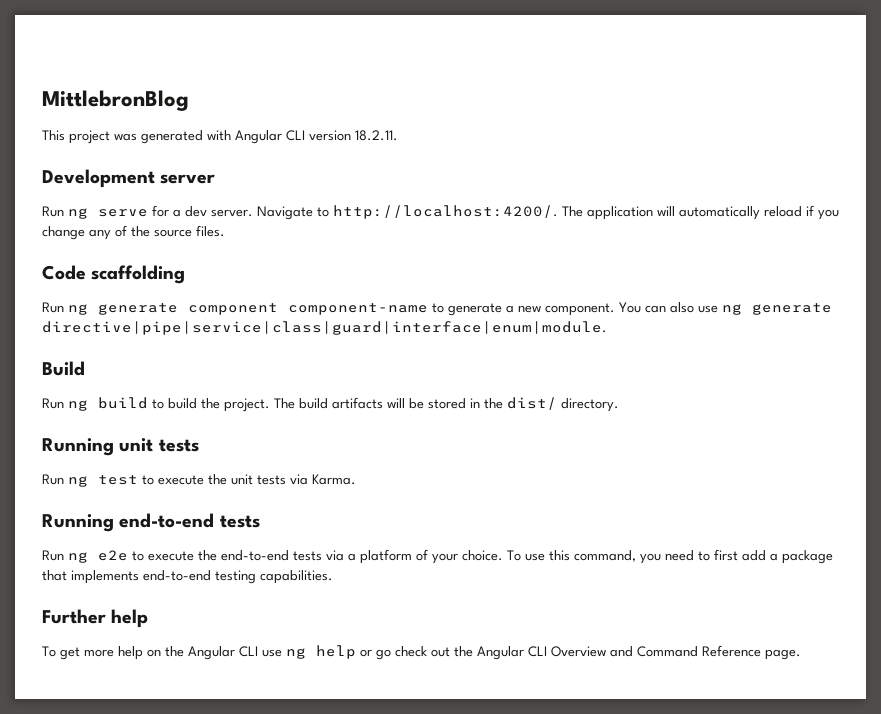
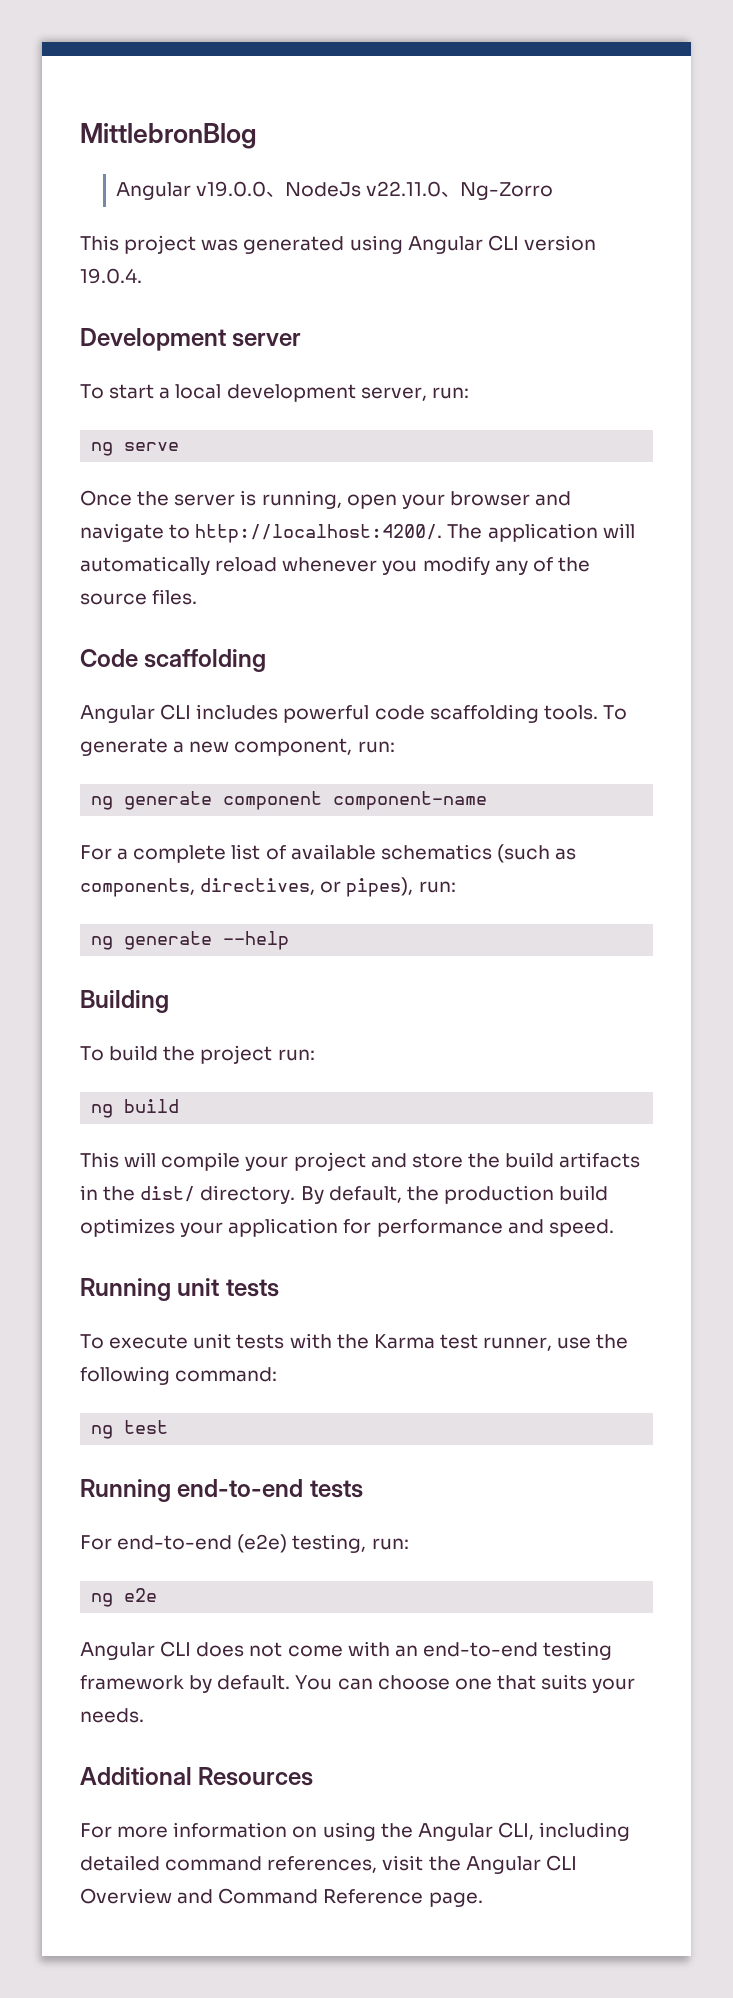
(189, 100) none -> [116,181,554,200] // Angular v19.0.0、NodeJs v22.11.0、Ng-Zorro
[207,130,231,141] with -> [349,235,403,254] using
[355,130,398,141] 18.2.11. -> [80,268,142,284] 19.0.4.
[42,205,313,220] Run ng serve for a dev server. Navigate -> [80,384,469,402] [91,442,180,456] [80,490,572,509] [80,523,164,542] To start a local development server, run: // ng serve // Once the server is running, open your browser and navigate
[806,205,839,220] [42,226,85,240] if you change -> [282,556,490,575] whenever you modify
[42,302,832,316] [42,321,607,335] [42,361,85,376] [42,397,619,412] [42,438,199,456] [42,474,356,487] [42,513,260,532] [42,549,833,564] [42,570,333,584] [42,609,149,628] [42,645,450,660] Run ng generate component component-name to generate a new component. You can also use ng generate directive|pipe|service|class|guard|interface|enum|module. // Build // Run ng build to build the project. The build artifacts will be stored in the dist/ directory. // Running unit tests // Run ng test to execute the unit tests via Karma. // Running end-to-end tests // Run ng e2e to execute the end-to-end tests via a platform of your choice. To use this command, you need to first add a package that implements end-to-end testing capabilities. // Further help // To get more help on the Angular CLI use ng help or go check out -> [80,704,627,723] [80,738,395,756] [91,791,488,810] [80,844,577,863] [80,877,456,897] [91,931,290,950] [80,990,169,1013] [80,1045,315,1064] [91,1099,180,1118] [80,1152,641,1171] [80,1185,609,1204] [80,1218,614,1237] [80,1278,279,1301] [80,1333,629,1351] [80,1366,278,1385] [91,1420,169,1439] [80,1479,363,1502] [80,1534,409,1553] [91,1588,158,1607] [80,1641,613,1660] [80,1674,636,1693] [80,1708,144,1723] [80,1767,314,1786] [80,1822,631,1841] [80,1855,424,1873] Angular CLI includes powerful code scaffolding tools. To generate a new component, run: // ng generate component component-name // For a complete list of available schematics (such as components, directives, or pipes), run: // ng generate --help // Building // To build the project run: // ng build // This will compile your project and store the build artifacts in the dist/ directory. By default, the production build optimizes your application for performance and speed. // Running unit tests // To execute unit tests with the Karma test runner, use the following command: // ng test // Running end-to-end tests // For end-to-end (e2e) testing, run: // ng e2e // Angular CLI does not come with an end-to-end testing framework by default. You can choose one that suits your needs. // Additional Resources // For more information on using the Angular CLI, including detailed command references, visit

